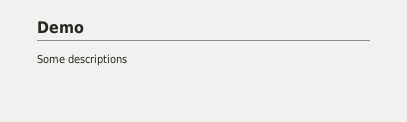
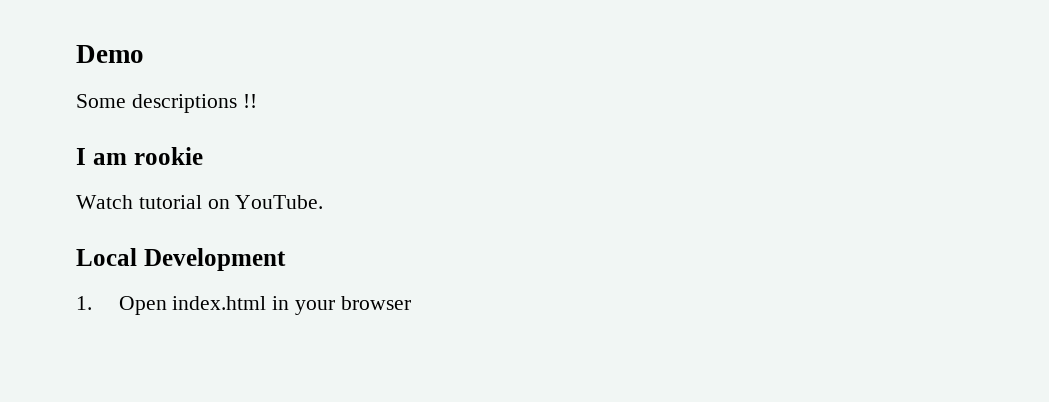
(127, 60) none -> [242,94,257,108] [76,147,203,165] [76,195,324,209] [76,248,286,271] [76,296,411,315] !! // I am rookie // Watch tutorial on YouTube. // Local Development // 1. Open index.html in your browser

